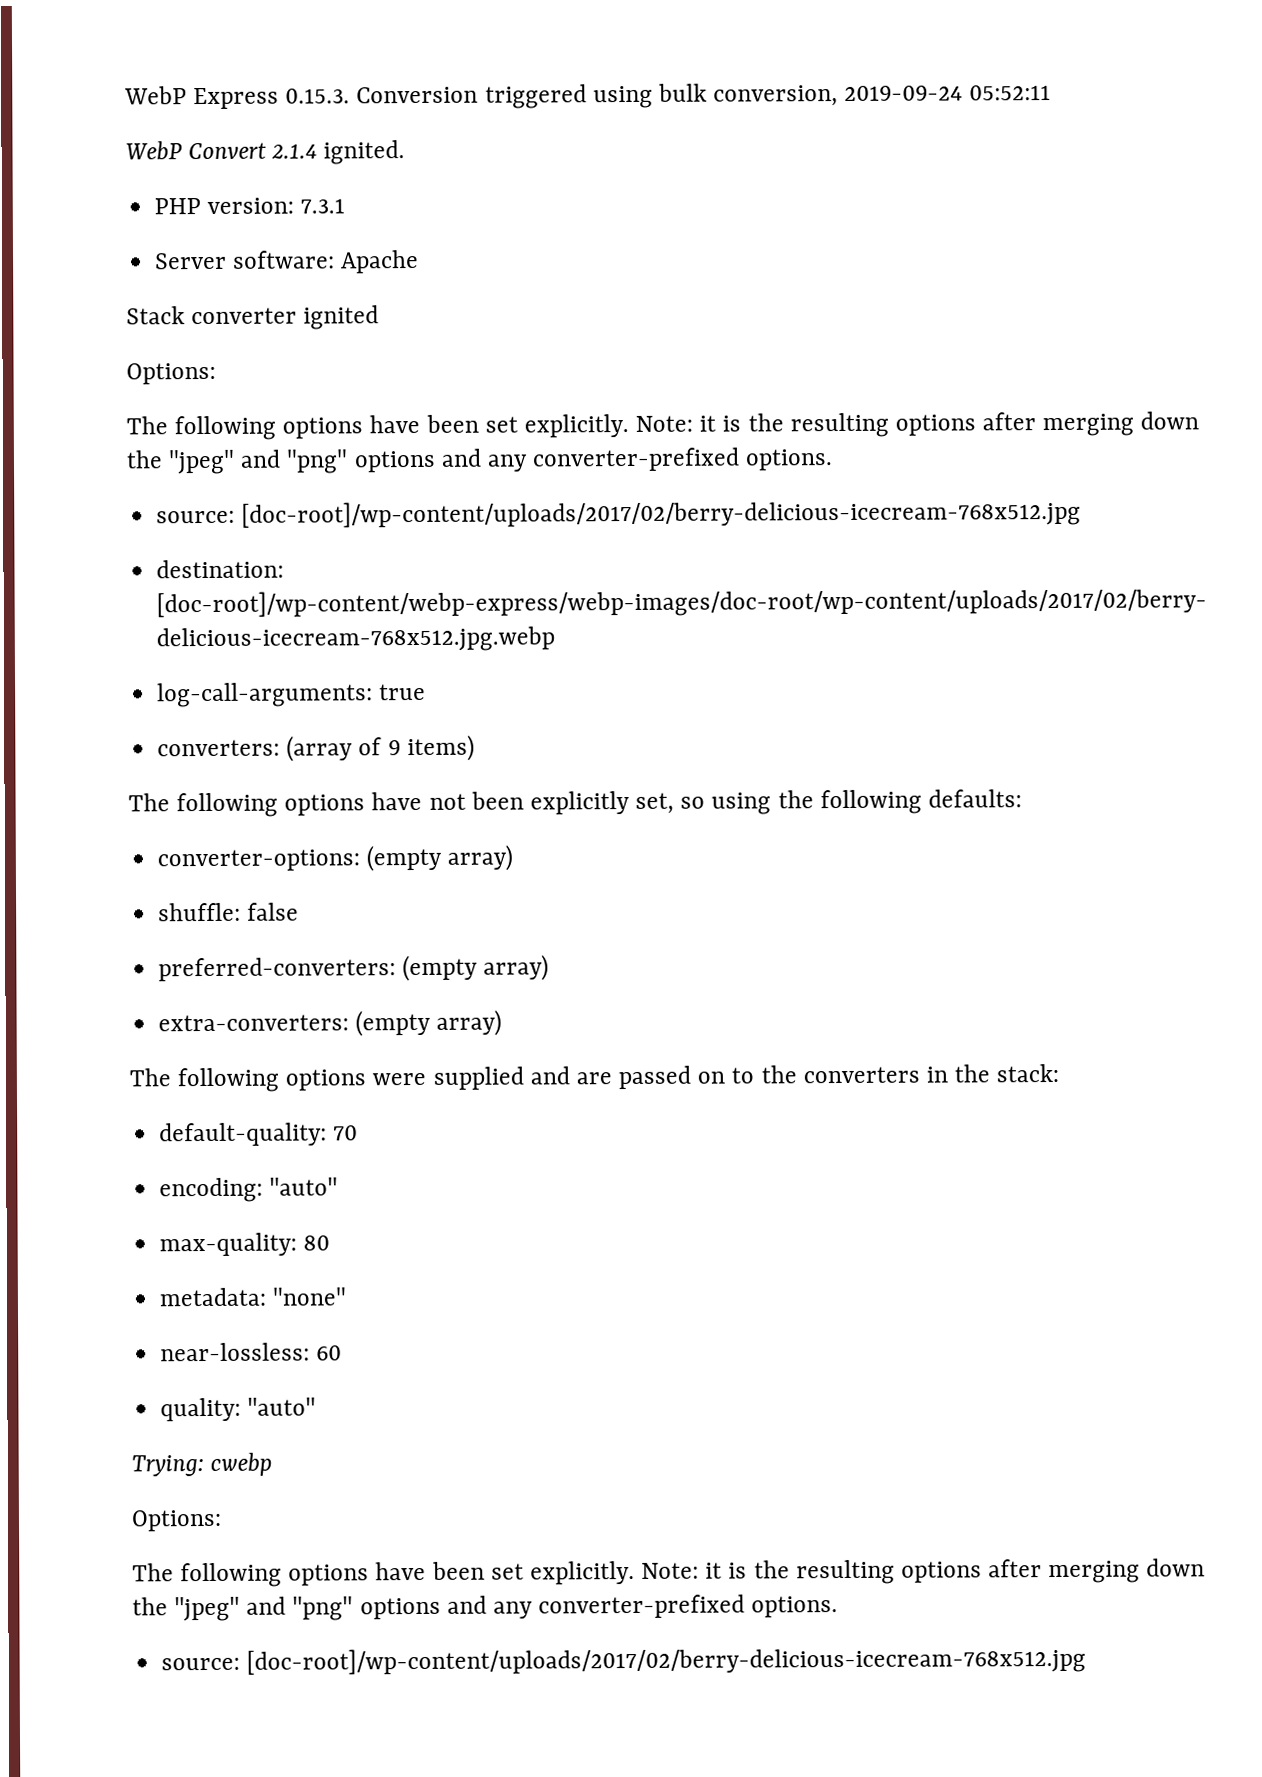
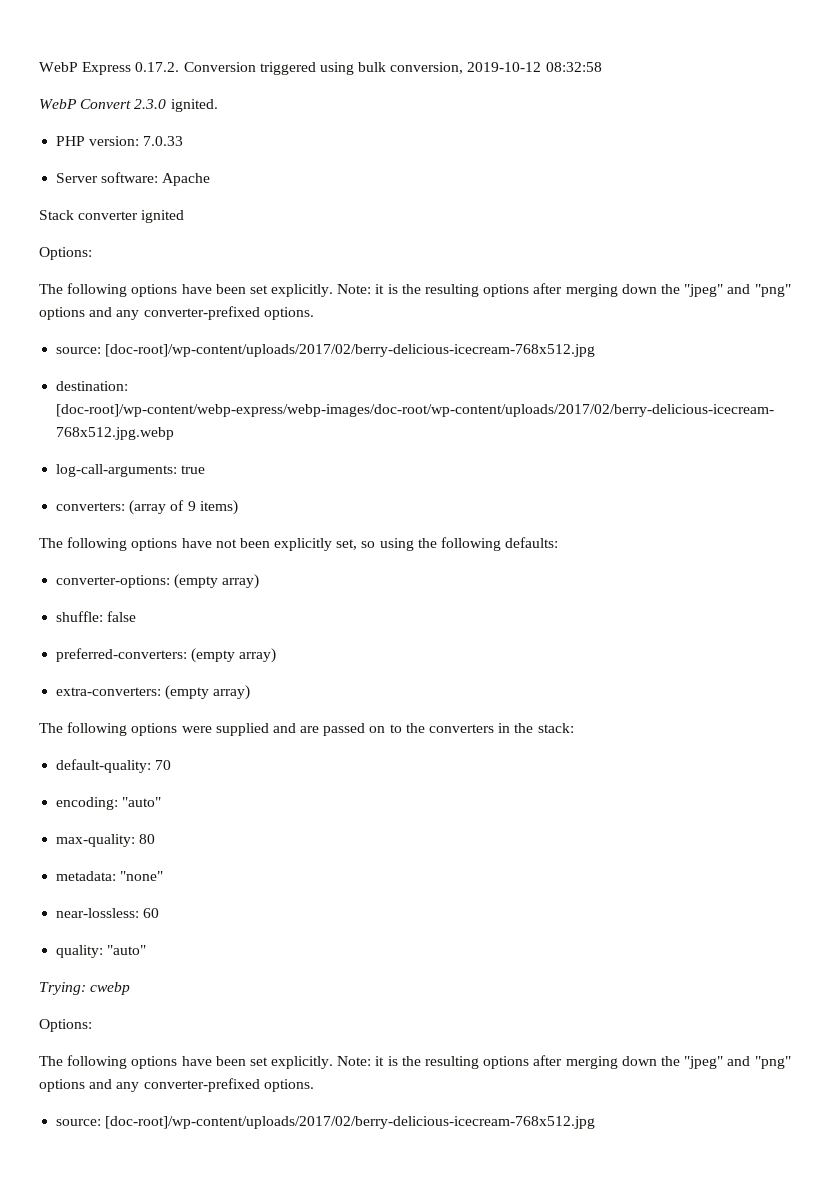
[285,88,351,104] 0.15.3. -> [135,62,180,72] 0.17.2.
[844,85,1052,101] 2019-09-24 05:52:11 -> [467,62,602,72] 2019-10-12 08:32:58
[271,143,318,159] 2.1.4 -> [134,99,167,109] 2.3.0
[300,198,346,214] 7.3.1 -> [143,136,184,146] 7.0.33

